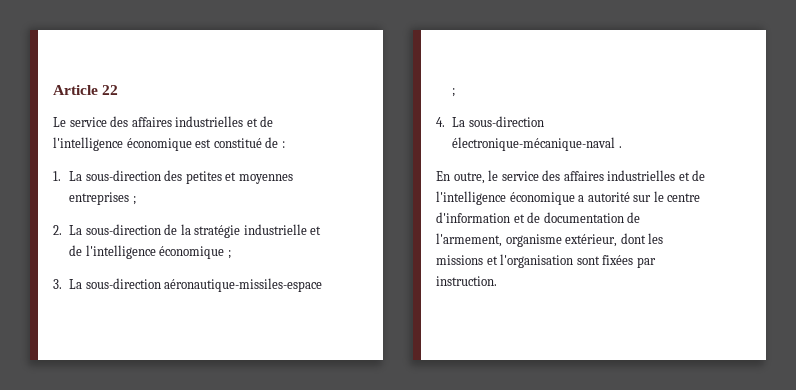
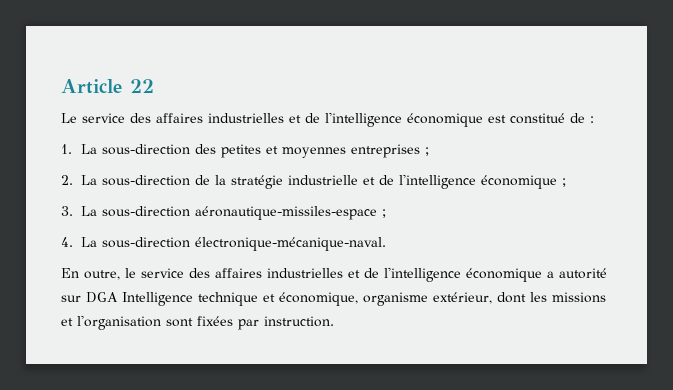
[452,137,622,151] électronique-mécanique-naval . -> [195,237,387,251] électronique-mécanique-naval.
[653,191,701,202] [436,212,641,223] [436,233,502,247] le centre d'information et de documentation de l'armement, -> [86,292,358,306] DGA Intelligence technique et économique,

